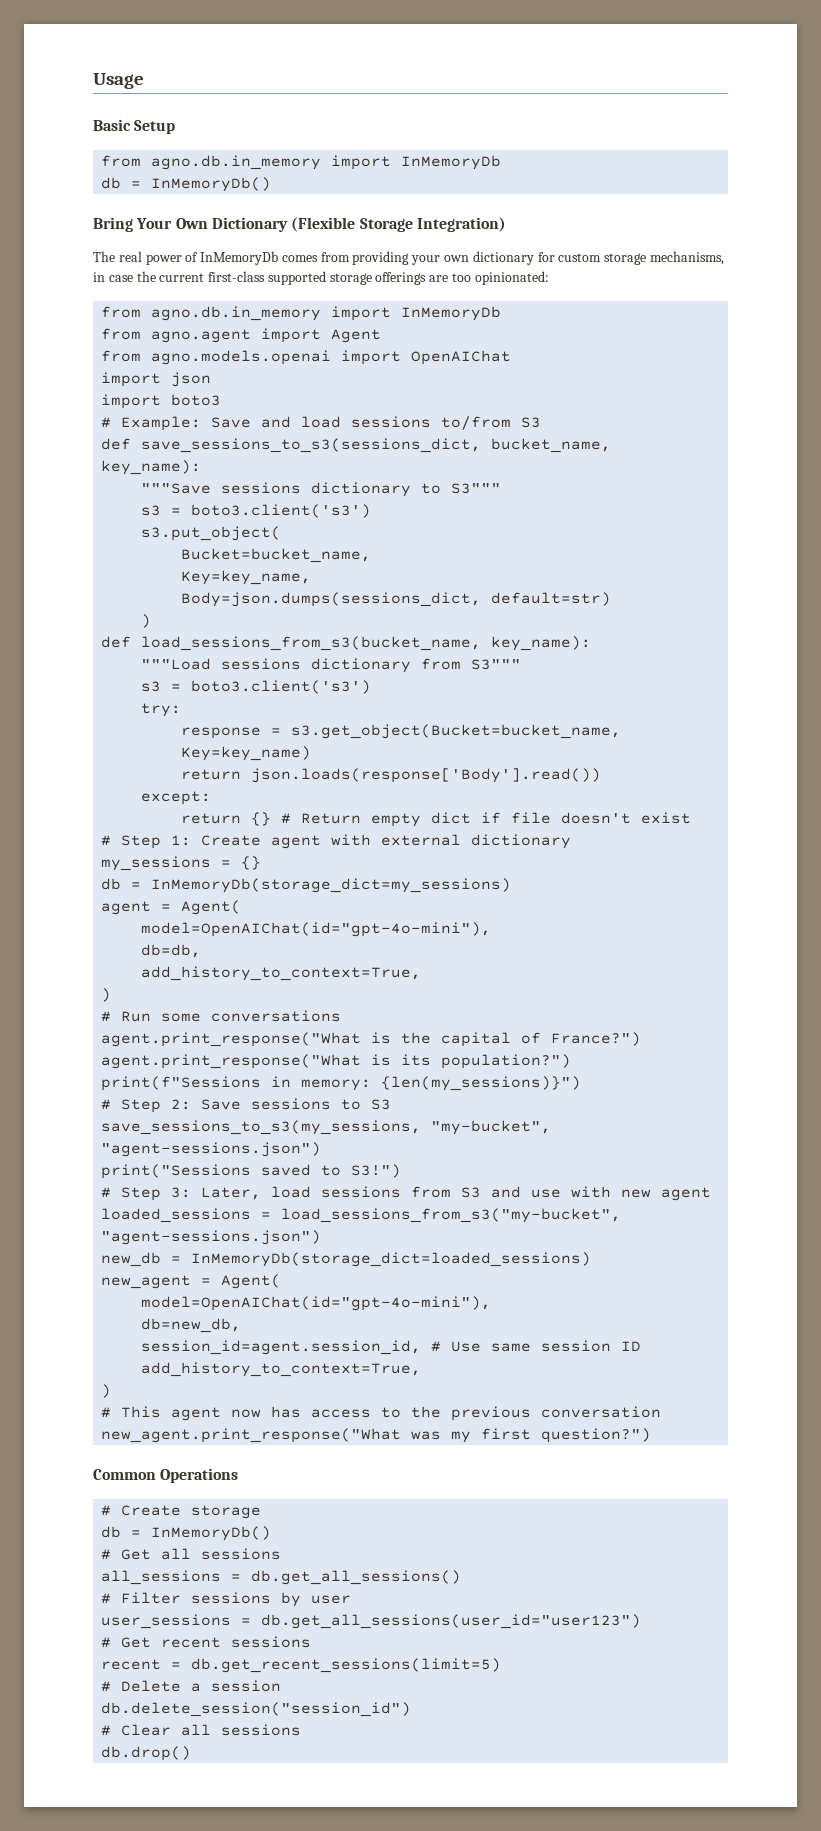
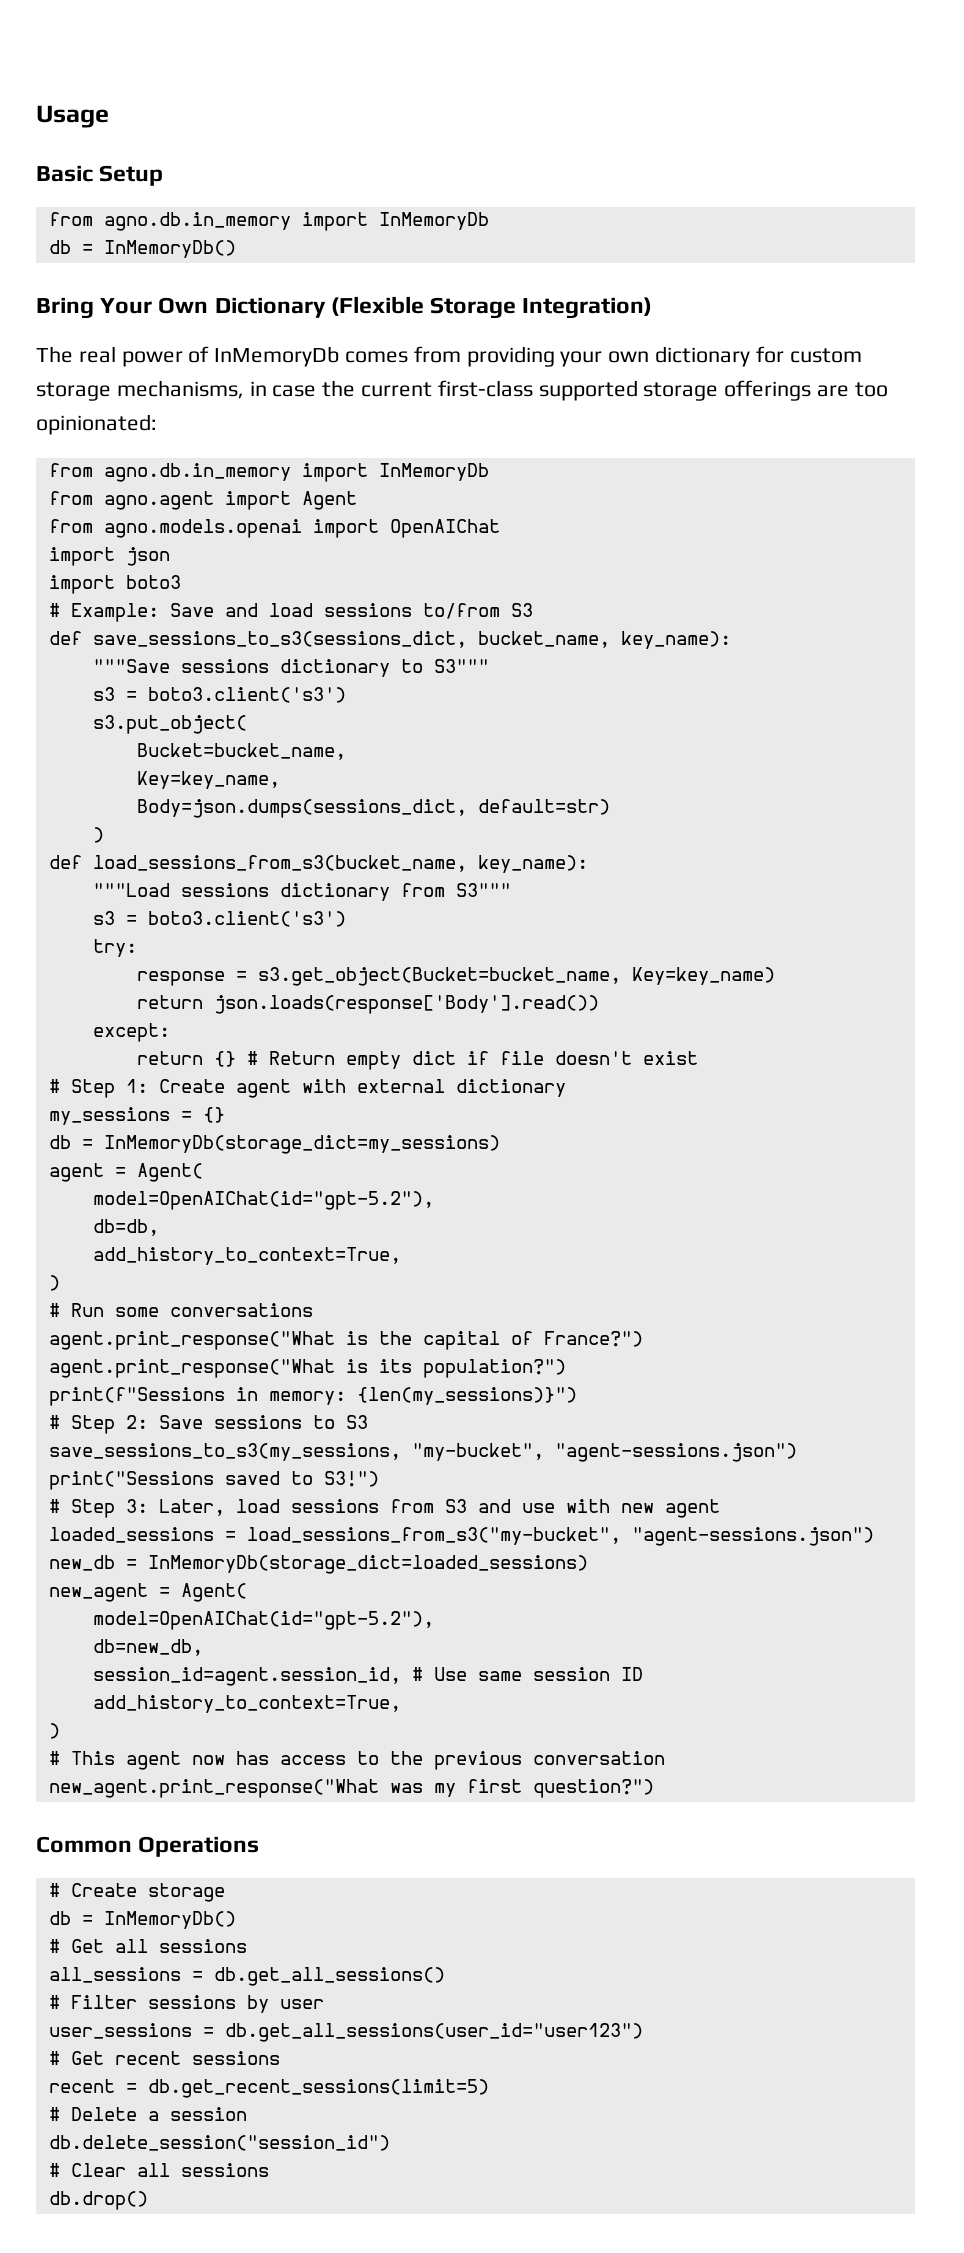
[141,922,492,937] model=OpenAIChat(id="gpt-4o-mini"), -> [92,1191,434,1210] model=OpenAIChat(id="gpt-5.2"),
[141,1296,492,1311] model=OpenAIChat(id="gpt-4o-mini"), -> [92,1611,434,1630] model=OpenAIChat(id="gpt-5.2"),

